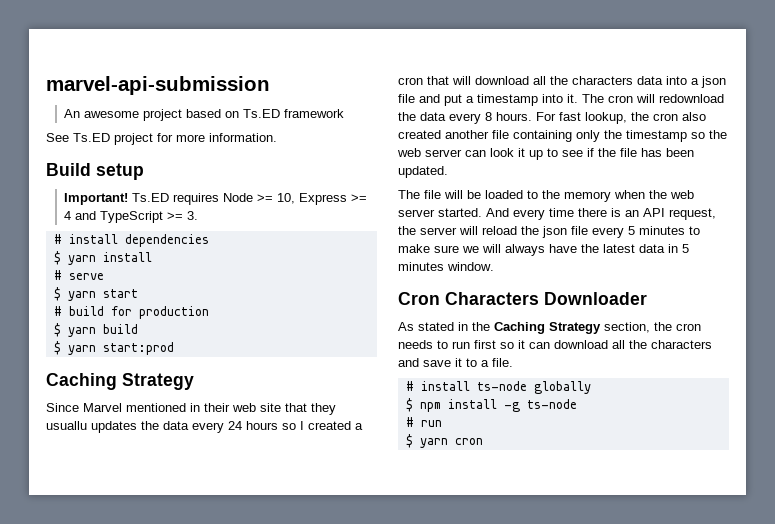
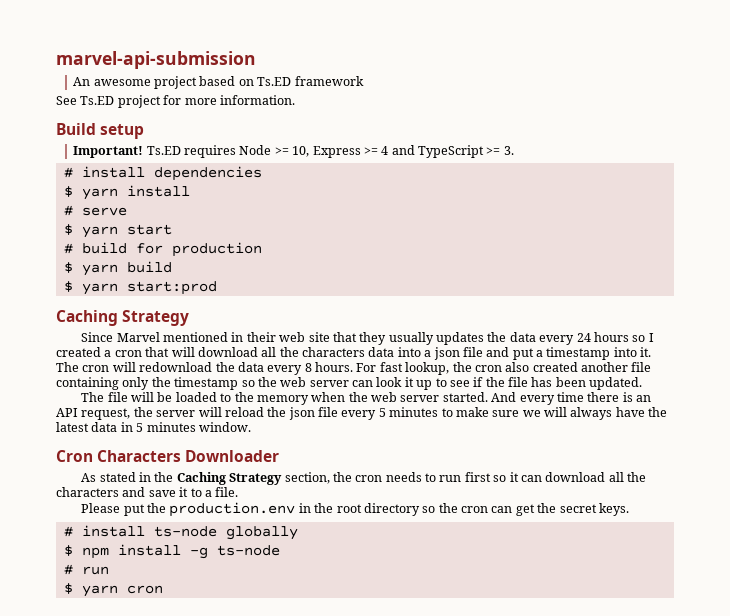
[46,421,87,430] usuallu -> [388,332,434,345] usually
(513, 362) none -> [81,502,629,517] // Please put the production.env in the root directory so the cron can get the secret keys.

